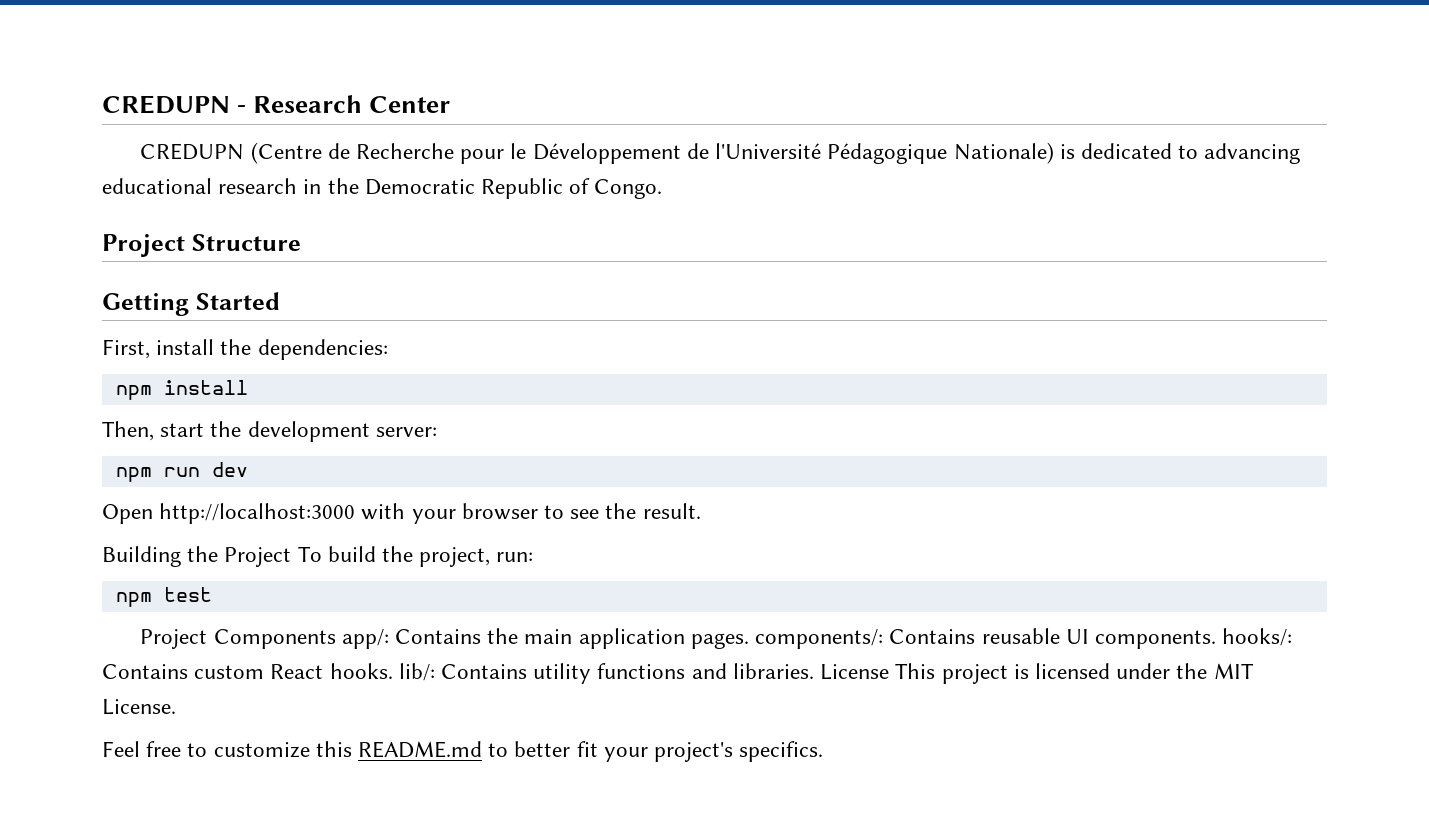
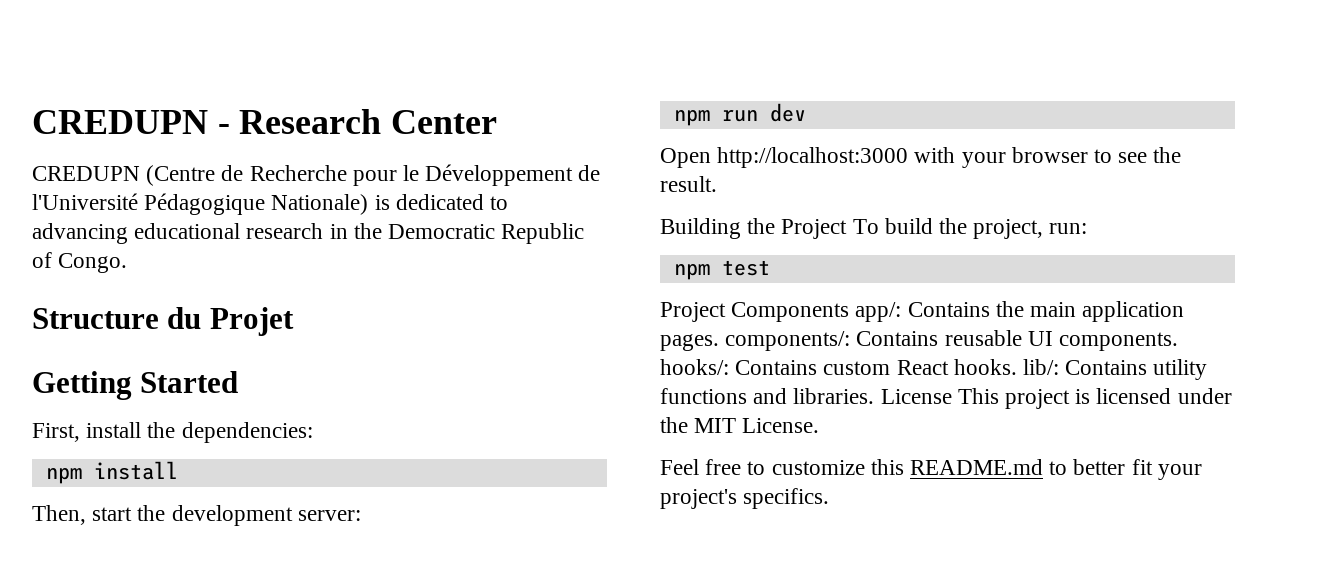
[102,234,185,257] Project -> (128, 263) none
(301, 242) none -> [167,307,294,336] du Projet

